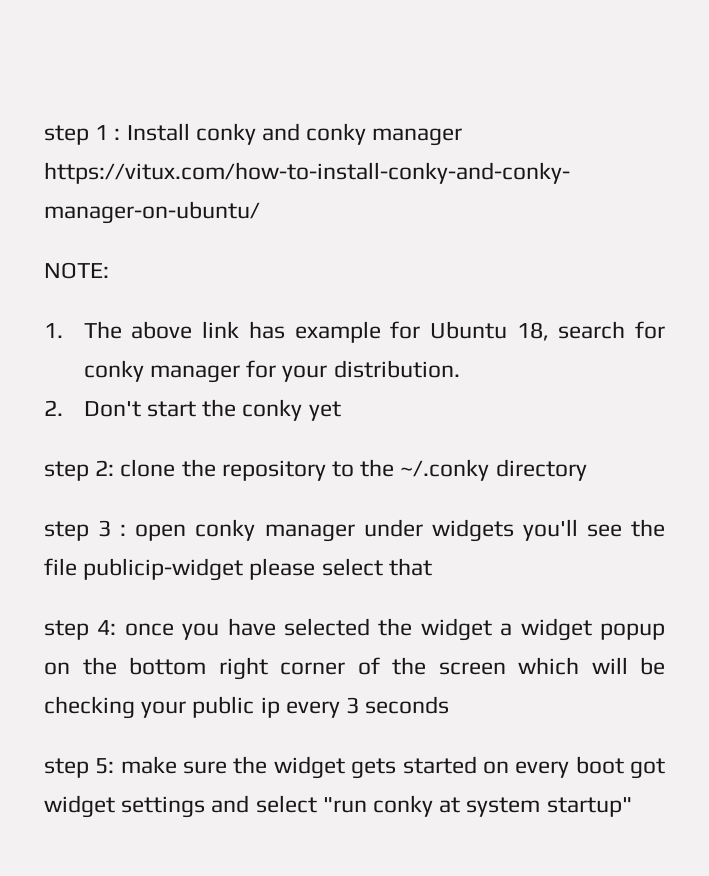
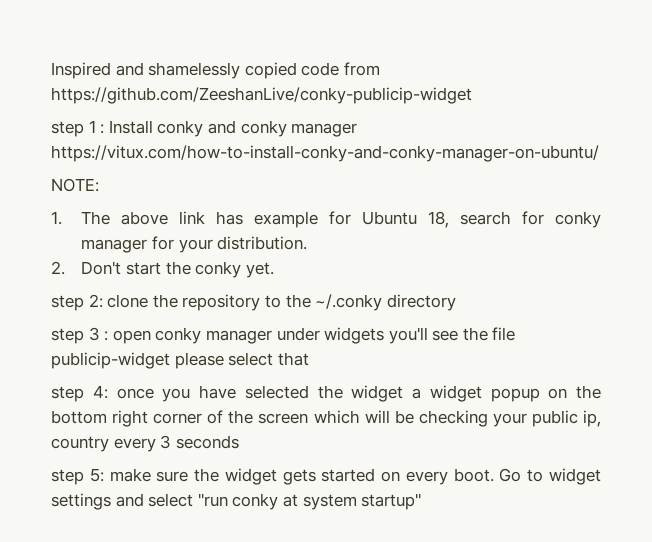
(44, 135) none -> [51,62,380,79] [51,87,472,104] Inspired and shamelessly copied code from https://github.com/ZeeshanLive/conky-publicip-widget //
[308,401,341,421] yet -> [245,262,274,278] yet.
[260,697,280,718] ip -> [582,410,601,427] [51,436,109,452] ip, country
[575,756,665,779] boot got -> [453,468,544,482] boot. Go to

